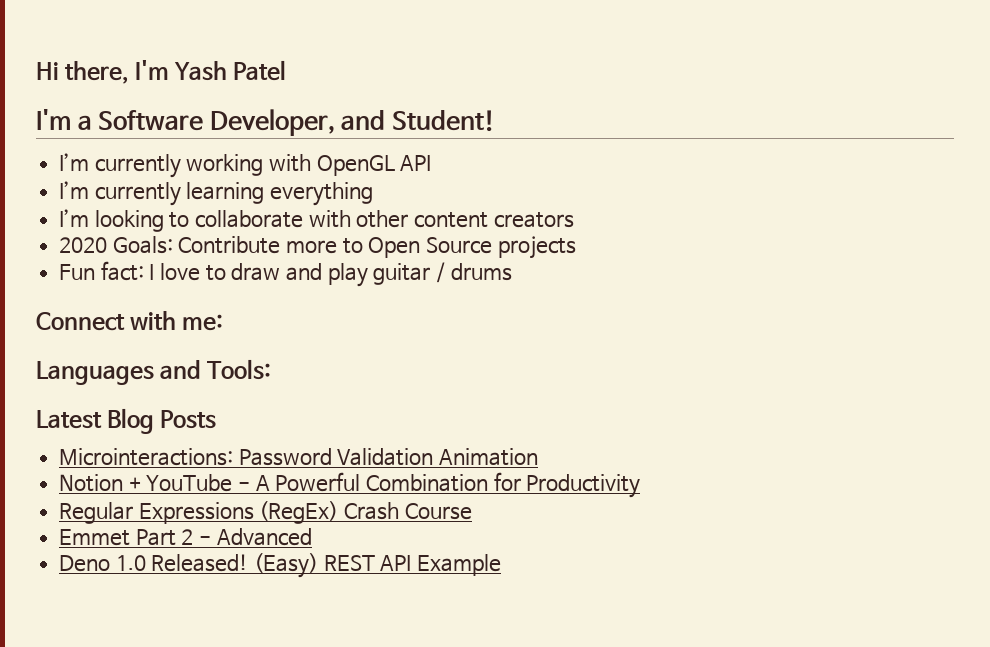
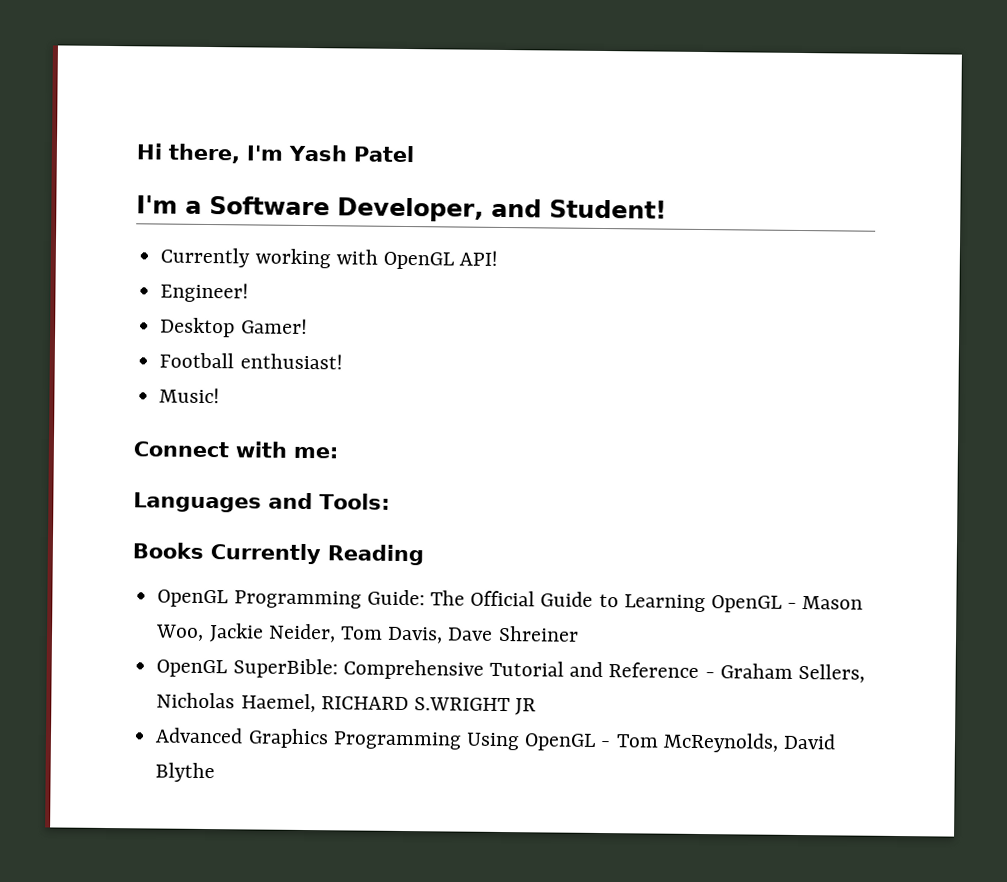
[59,153,181,178] I’m currently -> [160,247,251,268] Currently
[400,155,432,171] [59,181,374,206] [59,209,574,232] [59,236,576,259] [59,261,512,287] API // I’m currently learning everything // I’m looking to collaborate with other content creators // 2020 Goals: Contribute more to Open Source projects // Fun fact: I love to draw and play guitar / drums -> [459,250,499,266] [160,282,250,303] [160,317,308,338] [159,352,343,370] [159,387,221,404] API! // Engineer! // Desktop Gamer! // Football enthusiast! // Music!
[36,408,217,434] [59,448,539,466] [59,472,641,498] [59,501,472,524] [59,528,312,546] [59,553,502,578] Latest Blog Posts // Microinteractions: Password Validation Animation // Notion + YouTube - A Powerful Combination for Productivity // Regular Expressions (RegEx) Crash Course // Emmet Part 2 - Advanced // Deno 1.0 Released! (Easy) REST API Example -> [132,542,424,566] [157,589,864,613] [155,623,579,644] [156,658,865,683] [156,692,537,716] [155,727,836,753] [155,762,216,783] Books Currently Reading // OpenGL Programming Guide: The Official Guide to Learning OpenGL - Mason Woo, Jackie Neider, Tom Davis, Dave Shreiner // OpenGL SuperBible: Comprehensive Tutorial and Reference - Graham Sellers, Nicholas Haemel, RICHARD S.WRIGHT JR // Advanced Graphics Programming Using OpenGL - Tom McReynolds, David Blythe

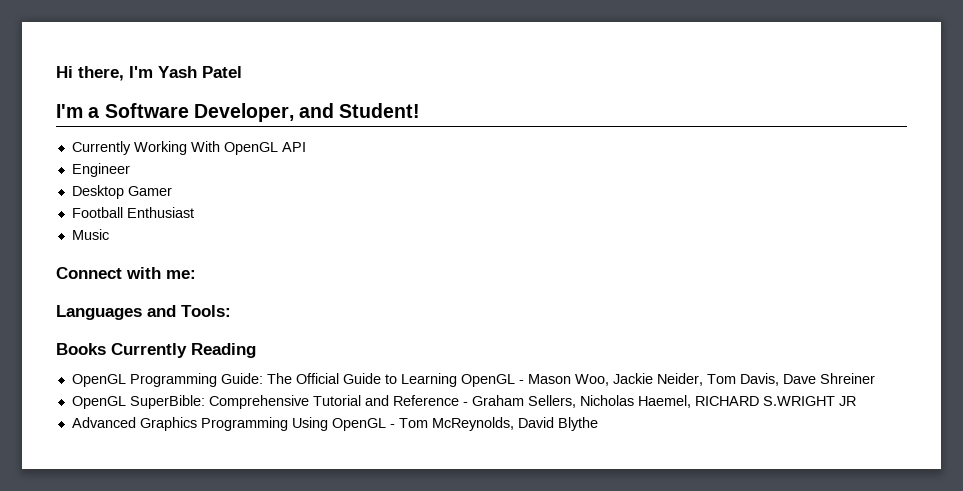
[254,248,499,270] [160,282,250,303] working with OpenGL API! // Engineer! -> [133,141,306,155] [71,163,130,177] Working With OpenGL API // Engineer
[240,318,308,335] Gamer! -> [127,186,172,196] Gamer
[239,353,343,370] [159,387,221,404] enthusiast! // Music! -> [126,207,194,218] [71,229,109,240] Enthusiast // Music

